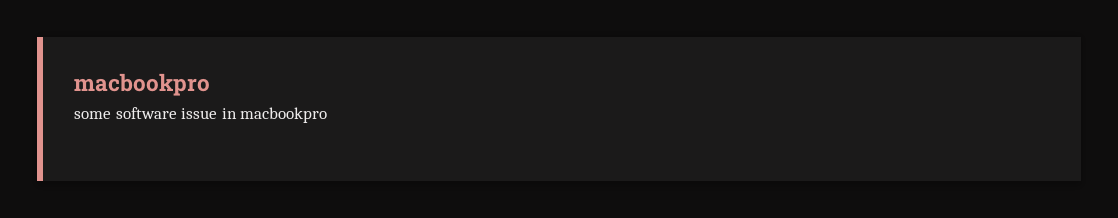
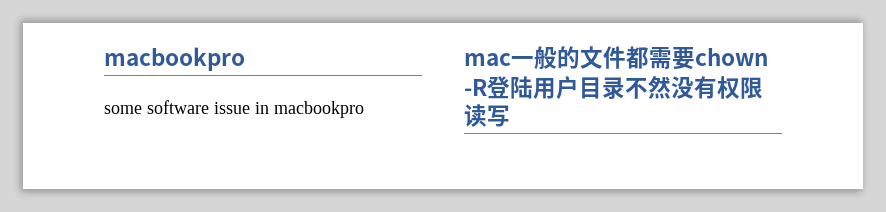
(328, 115) none -> [464,46,768,70] [464,75,763,100] [464,104,510,127] // mac一般的文件都需要chown -R登陆用户目录不然没有权限读写

